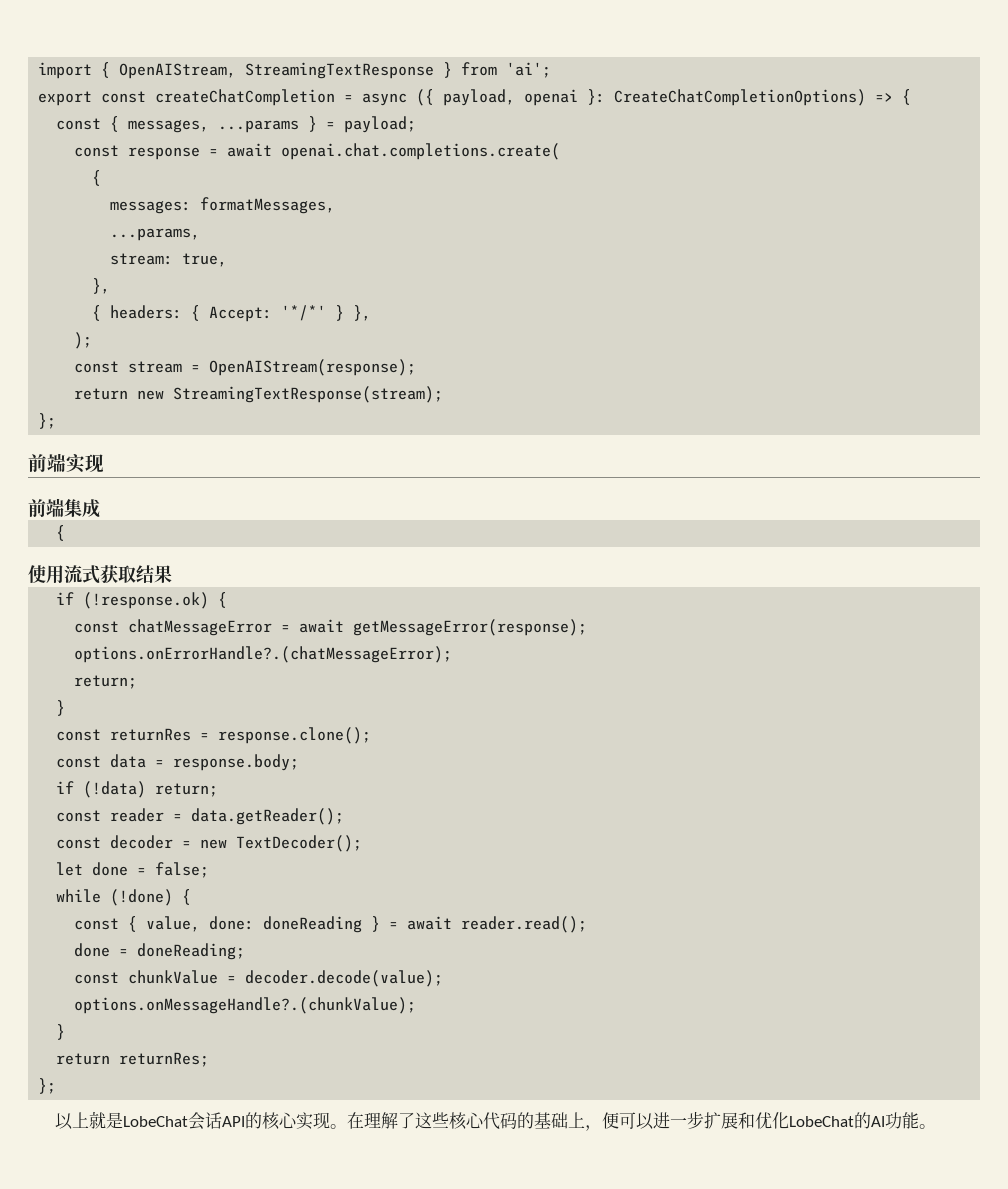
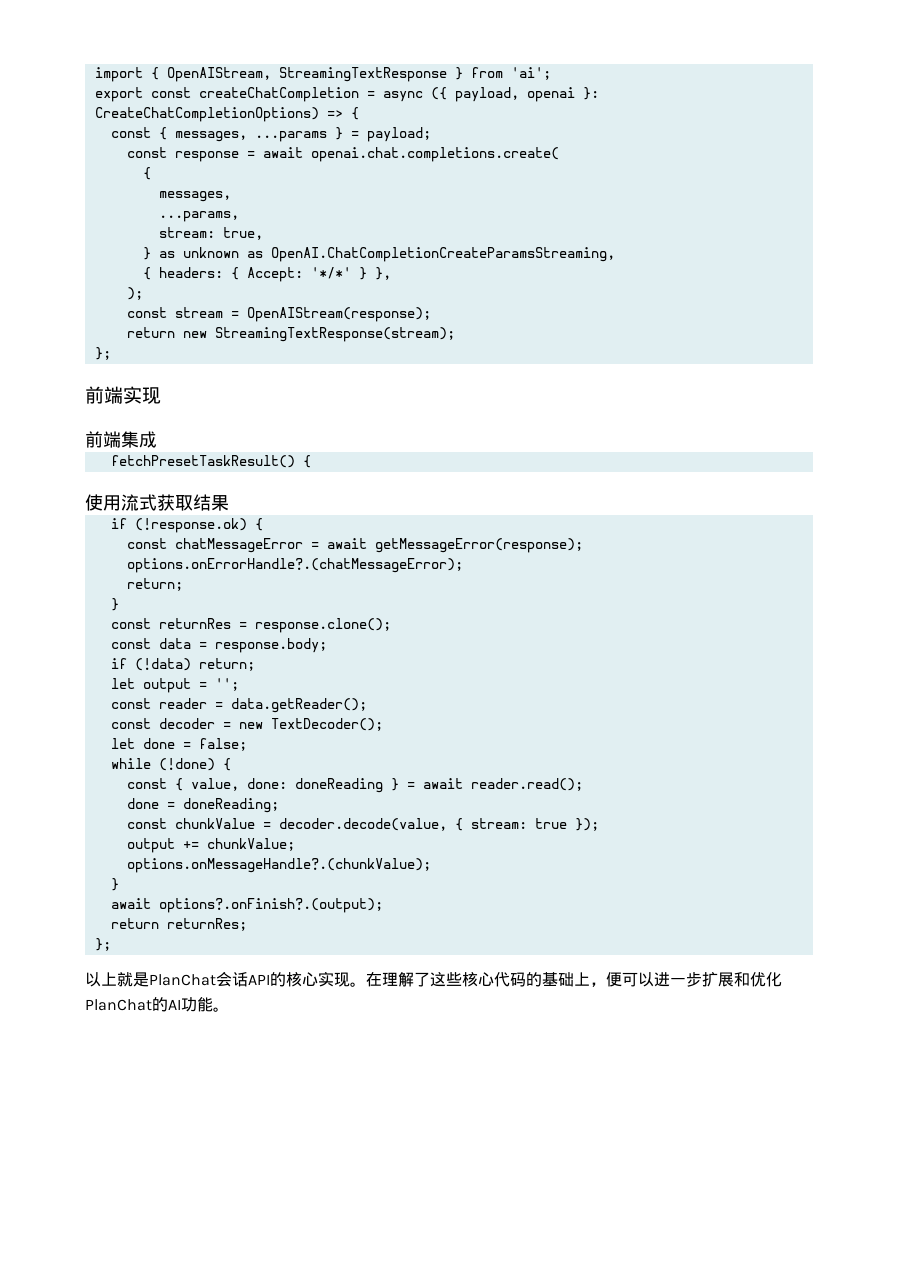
[110,197,336,214] messages: formatMessages, -> [158,191,231,202] messages,
[92,278,111,294] }, -> [142,247,615,262] } as unknown as OpenAI.ChatCompletionCreateParamsStreaming,
(100, 508) none -> [110,455,295,468] fetchPresetTaskResult()
(219, 790) none -> [110,678,239,693] // let output = '';
[245,970,444,987] decoder.decode(value); -> [278,818,599,831] [126,838,295,853] decoder.decode(value, { stream: true }); // output += chunkValue;
(66, 1032) none -> [110,898,383,913] // await options?.onFinish?.(output);
[123,1116,189,1127] LobeChat -> [149,974,216,986] PlanChat
[789,1116,855,1127] LobeChat -> [85,999,152,1011] PlanChat

